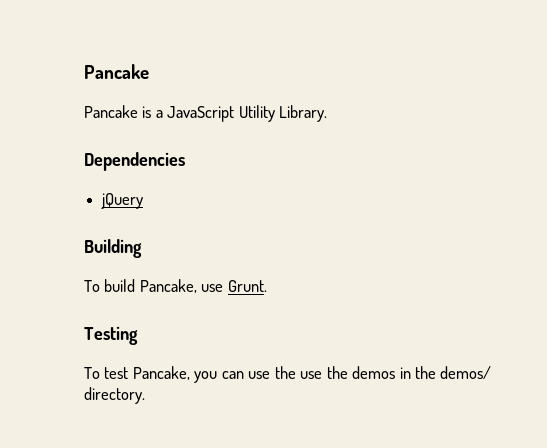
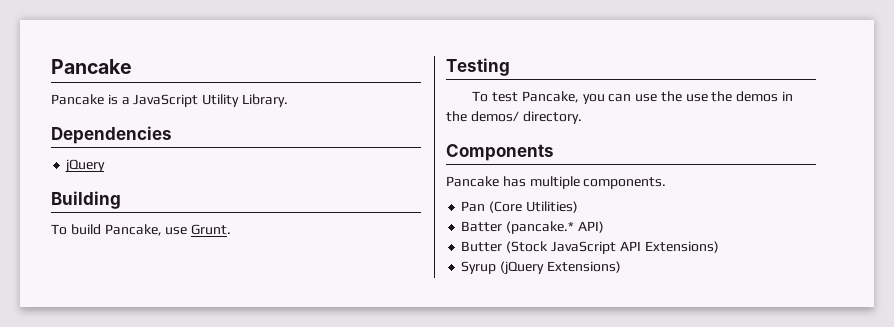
(145, 395) none -> [446,144,554,161] [446,176,667,189] [461,201,578,213] [461,221,604,234] [461,241,719,254] [461,261,621,275] // Components // Pancake has multiple components. // Pan (Core Utilities) // Batter (pancake.* API) // Butter (Stock JavaScript API Extensions) // Syrup (jQuery Extensions)

